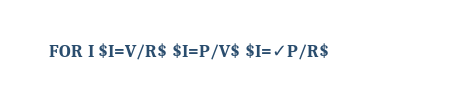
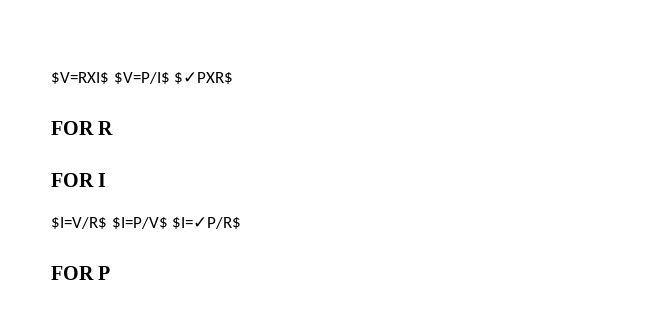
(49, 51) none -> [51,72,234,84] [51,121,114,135] $V=RXI$ $V=P/I$ $✓PXR$ // FOR R //
(94, 51) none -> (107, 180) //
(329, 51) none -> [51,266,111,280] // FOR P

